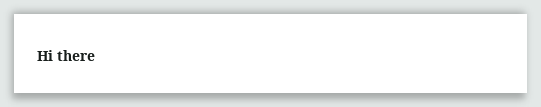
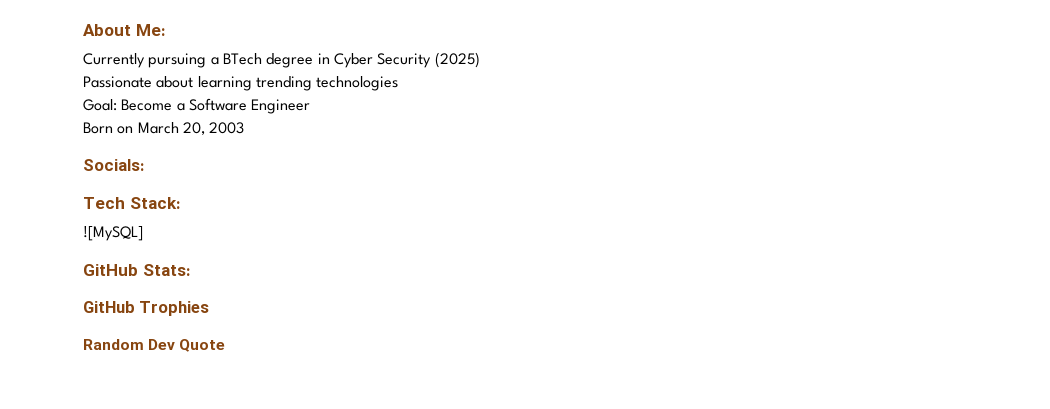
[37,50,95,61] Hi there -> [83,24,166,36] [83,52,480,68] [83,76,399,91] [83,98,311,114] [83,122,245,135] [83,159,144,171] [83,197,181,209] [83,226,143,241] [83,264,191,276] [83,301,210,316] [83,339,226,352] About Me: // Currently pursuing a BTech degree in Cyber Security (2025) // Passionate about learning trending technologies // Goal: Become a Software Engineer // Born on March 20, 2003 // Socials: // Tech Stack: // ![MySQL] // GitHub Stats: // GitHub Trophies // Random Dev Quote

